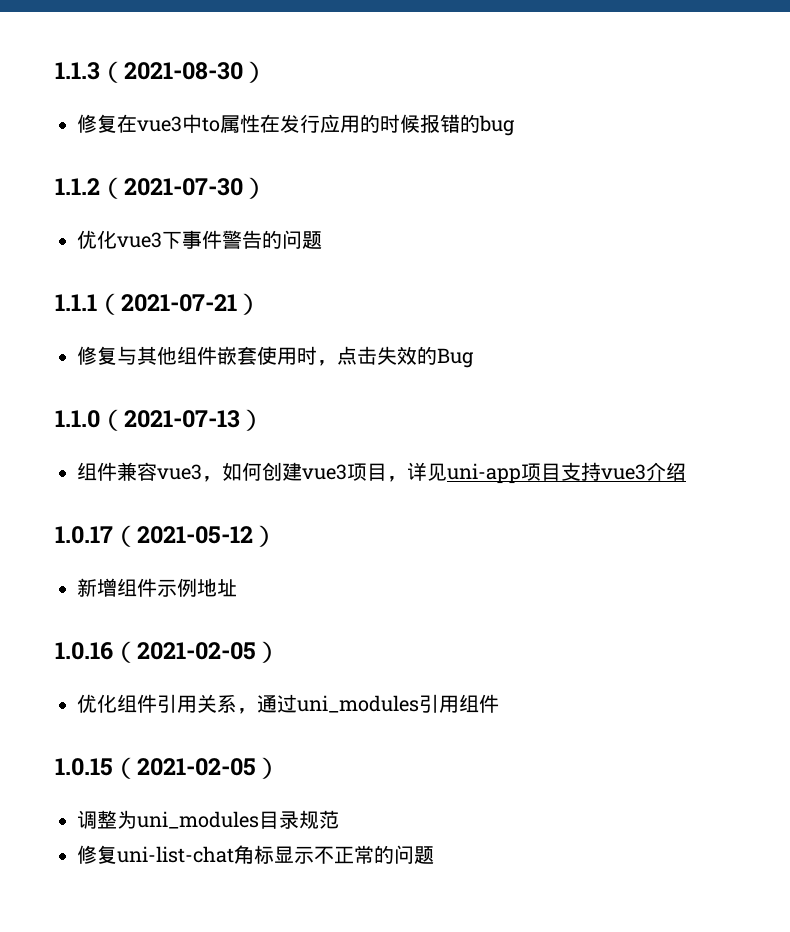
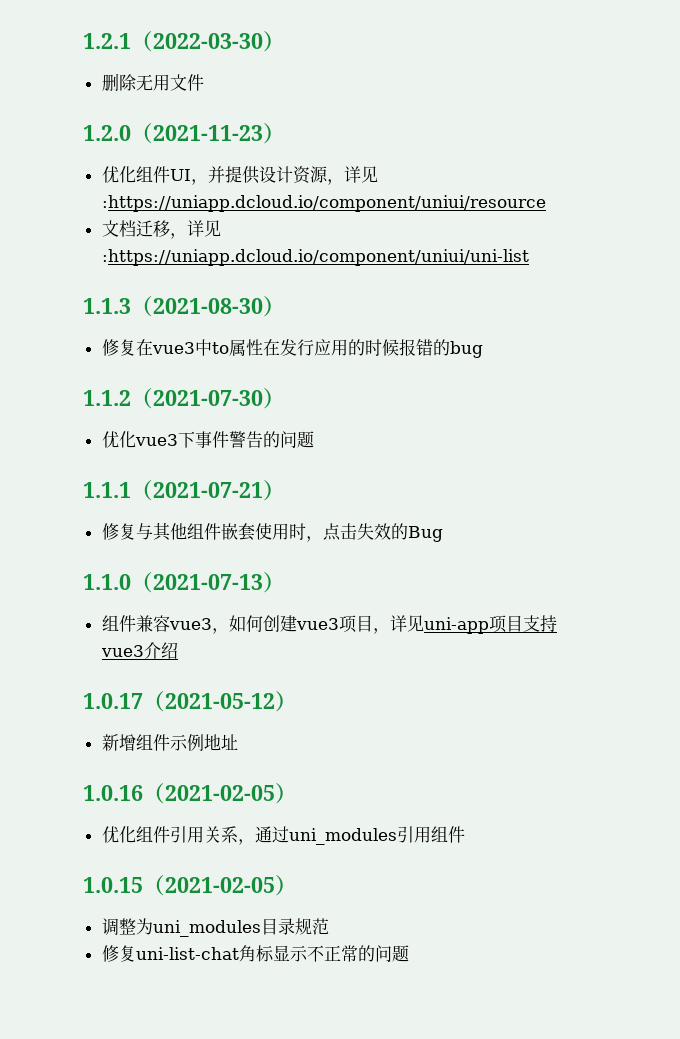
(55, 71) none -> [83,31,285,52] [101,73,204,91] [83,123,285,144] [101,166,378,185] [101,195,546,212] [101,220,221,239] [101,249,529,266] 1.2.1（2022-03-30） // 删除无用文件 // 1.2.0（2021-11-23） // 优化组件UI，并提供设计资源，详见:https://uniapp.dcloud.io/component/uniui/resource // 文档迁移，详见:https://uniapp.dcloud.io/component/uniui/uni-list //

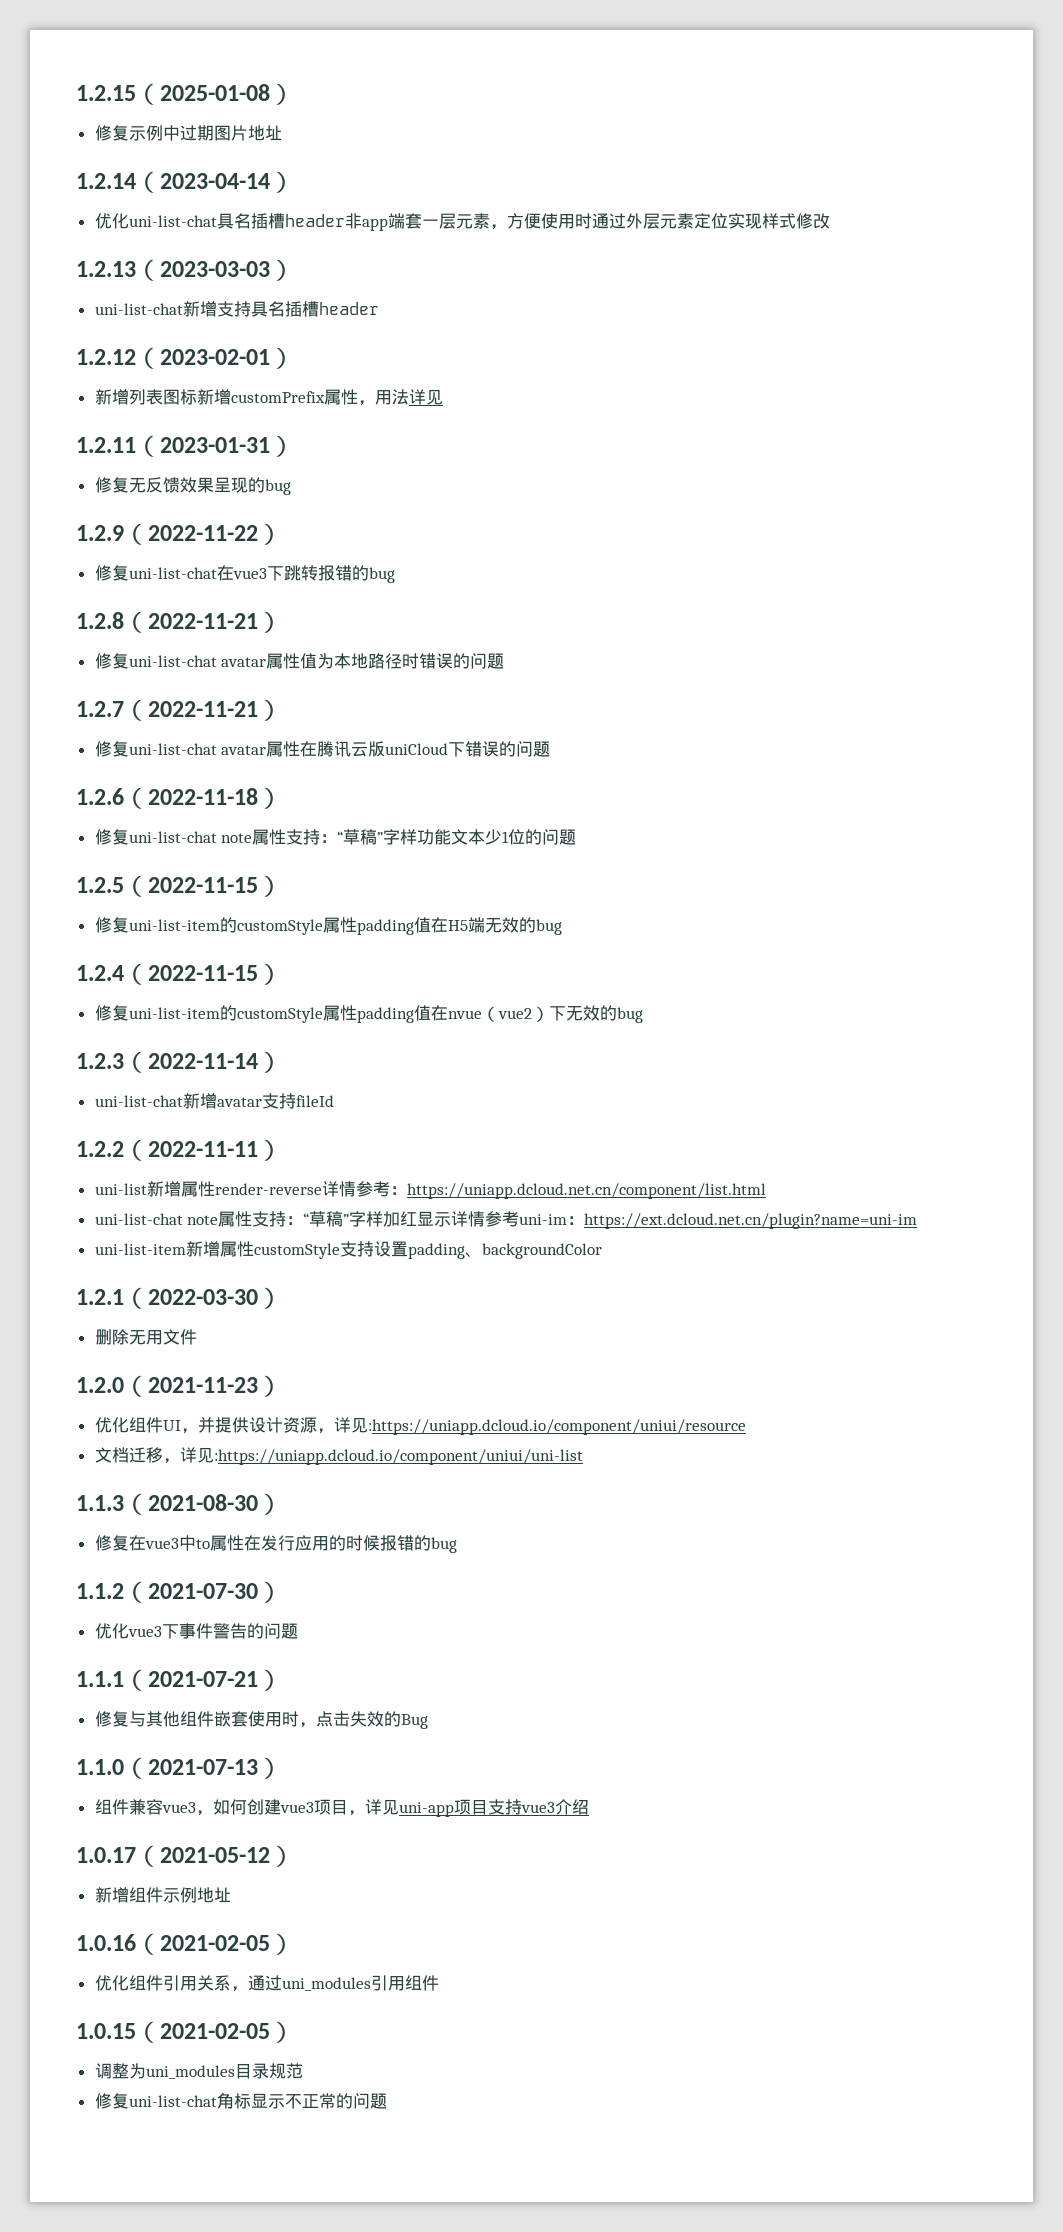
(83, 41) none -> [76,83,294,105] [94,125,282,141] [76,171,294,193] [94,213,830,231] [76,259,294,281] [94,301,379,317] [76,347,294,369] [94,389,443,406] [76,435,294,457] [94,477,291,495] [76,523,282,545] [94,565,395,583] [76,611,282,633] [94,653,505,669] [76,699,282,721] [94,741,551,757] [76,787,282,809] [94,829,577,845] [76,875,282,897] [94,917,562,935] [76,963,282,985] [94,1005,643,1023] [76,1051,282,1073] [94,1093,334,1109] [76,1139,282,1161] [94,1181,766,1199] [94,1211,918,1229] [94,1241,602,1259] 1.2.15（2025-01-08） // 修复示例中过期图片地址 // 1.2.14（2023-04-14） // 优化uni-list-chat具名插槽header非app端套一层元素，方便使用时通过外层元素定位实现样式修改 // 1.2.13（2023-03-03） // uni-list-chat新增支持具名插槽header // 1.2.12（2023-02-01） // 新增列表图标新增customPrefix属性，用法详见 // 1.2.11（2023-01-31） // 修复无反馈效果呈现的bug // 1.2.9（2022-11-22） // 修复uni-list-chat在vue3下跳转报错的bug // 1.2.8（2022-11-21） // 修复uni-list-chat avatar属性值为本地路径时错误的问题 // 1.2.7（2022-11-21） // 修复uni-list-chat avatar属性在腾讯云版uniCloud下错误的问题 // 1.2.6（2022-11-18） // 修复uni-list-chat note属性支持：“草稿”字样功能文本少1位的问题 // 1.2.5（2022-11-15） // 修复uni-list-item的customStyle属性padding值在H5端无效的bug // 1.2.4（2022-11-15） // 修复uni-list-item的customStyle属性padding值在nvue（vue2）下无效的bug // 1.2.3（2022-11-14） // uni-list-chat新增avatar支持fileId // 1.2.2（2022-11-11） // uni-list新增属性render-reverse详情参考：https://uniapp.dcloud.net.cn/component/list.html // uni-list-chat note属性支持：“草稿”字样加红显示详情参考uni-im：https://ext.dcloud.net.cn/plugin?name=uni-im // uni-list-item新增属性customStyle支持设置padding、backgroundColor //

